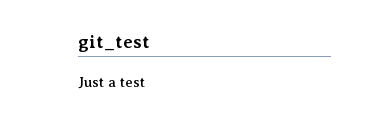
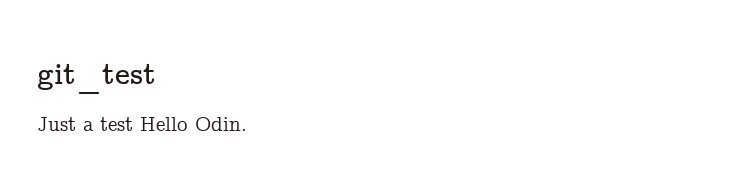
(145, 82) none -> [140,117,247,131] Hello Odin.

